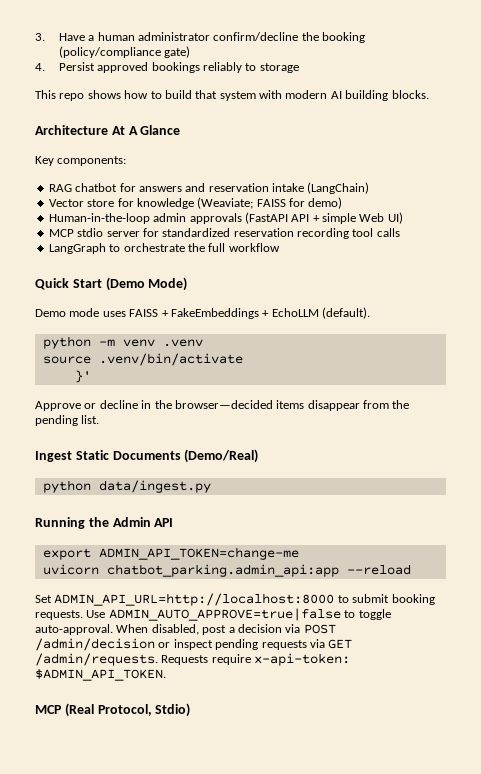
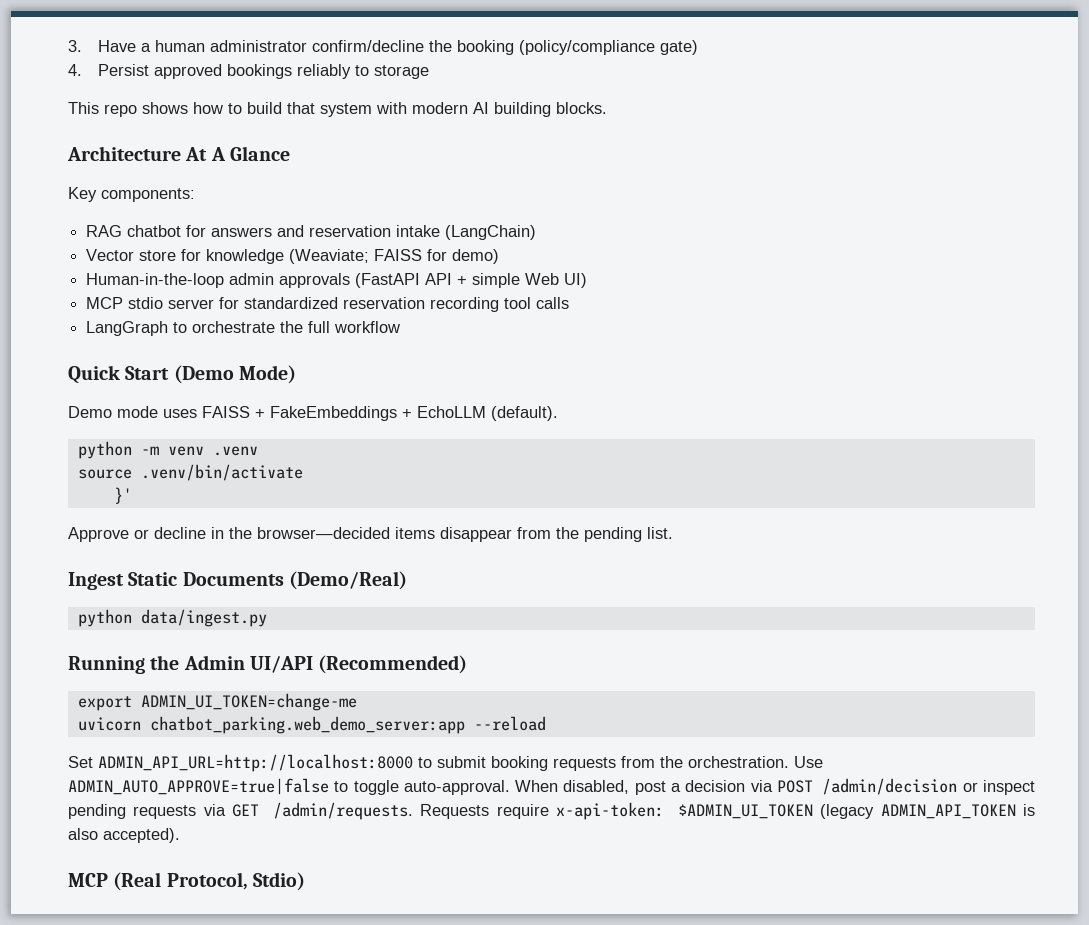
[154,518,174,527] API -> [249,655,468,674] UI/API (Recommended)
[98,547,299,560] ADMIN_API_TOKEN=change-me -> [140,693,357,711] ADMIN_UI_TOKEN=change-me
[106,564,339,577] chatbot_parking.admin_api:app -> [149,716,465,734] chatbot_parking.web_demo_server:app
[35,610,83,620] requests. -> [553,756,789,771] requests from the orchestration.
[35,669,166,681] $ADMIN_API_TOKEN. -> [677,804,1035,819] [68,828,180,843] $ADMIN_UI_TOKEN (legacy ADMIN_API_TOKEN is also accepted).

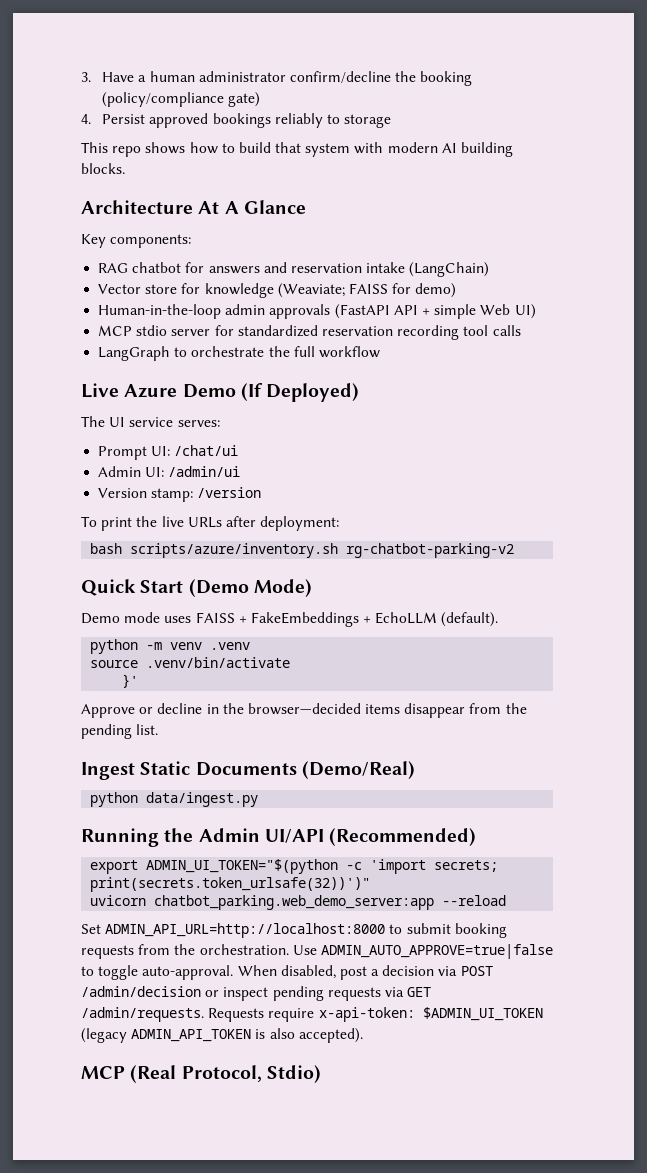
(401, 327) none -> [81,383,360,402] [81,416,220,427] [98,445,239,460] [98,466,241,477] [98,487,262,502] [81,516,340,531] [90,543,515,558] // Live Azure Demo (If Deployed) // The UI service serves: // Prompt UI: /chat/ui // Admin UI: /admin/ui // Version stamp: /version // To print the live URLs after deployment: // bash scripts/azure/inventory.sh rg-chatbot-parking-v2
[140,693,357,711] ADMIN_UI_TOKEN=change-me -> [146,859,499,874] [90,877,371,892] ADMIN_UI_TOKEN="$(python -c 'import secrets; print(secrets.token_urlsafe(32))')"

